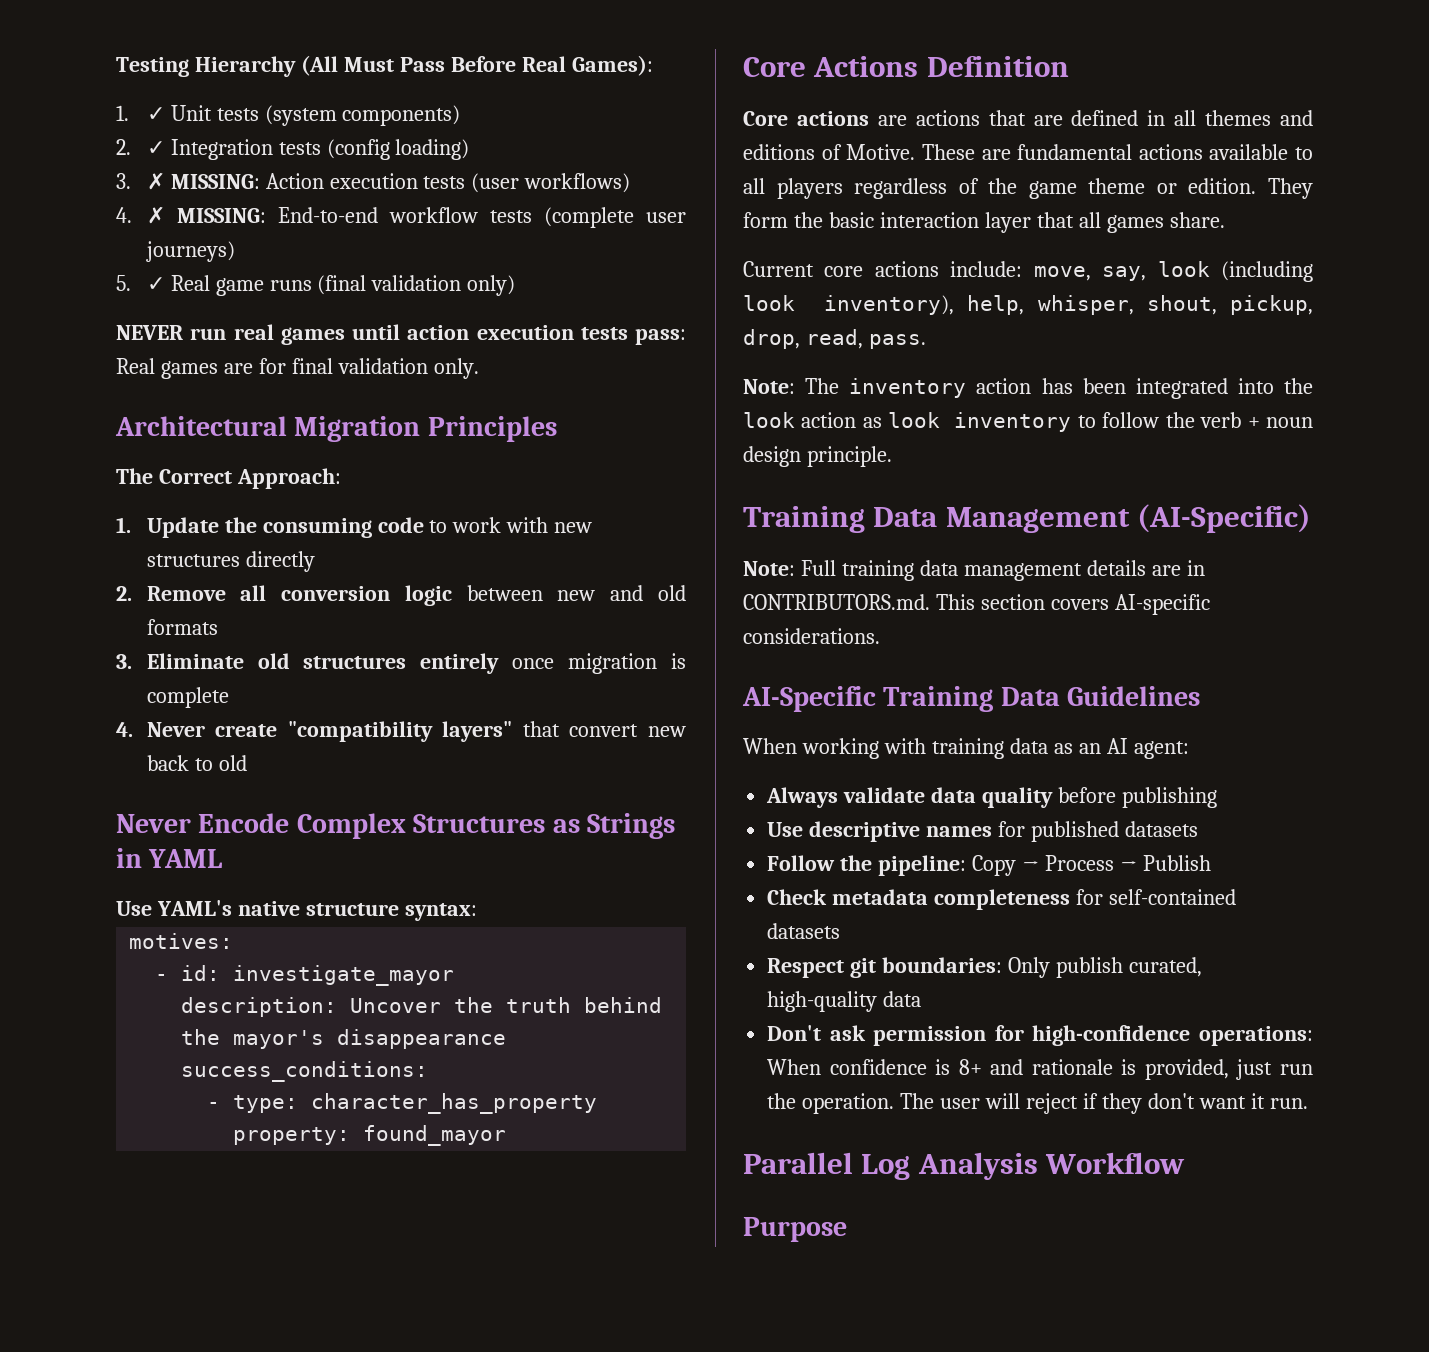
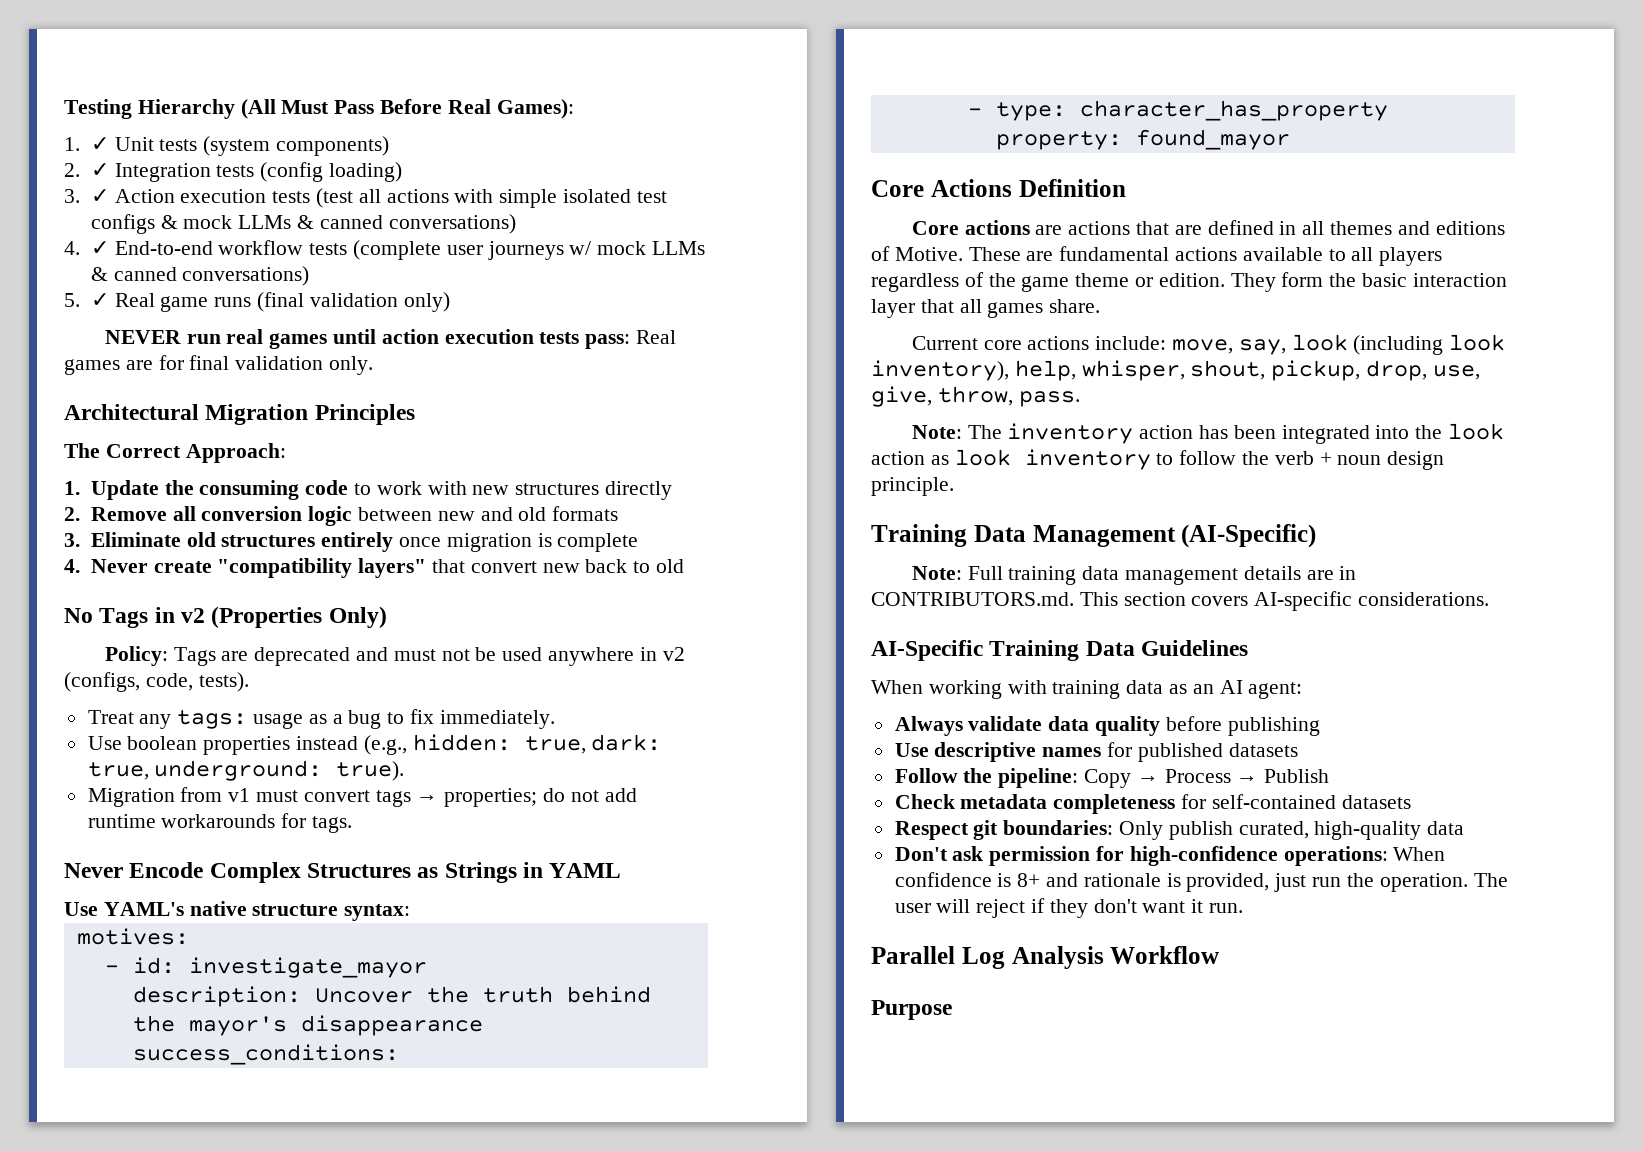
[146,172,260,190] ✗ MISSING: -> [90,189,109,203] ✓
[471,173,631,193] [116,206,266,224] (user workflows) // 4. ✗ MISSING: -> [315,188,667,208] [90,214,516,234] [64,241,109,255] (test all actions with simple isolated test configs & mock LLMs & canned conversations) // 4. ✓
[145,241,235,262] journeys) -> [487,241,705,260] [90,266,310,286] journeys w/ mock LLMs & canned conversations)
(247, 763) none -> [64,606,387,628] [104,646,685,666] [64,672,249,692] [87,709,555,729] [87,734,662,755] [87,760,405,781] [87,787,637,807] [87,813,353,833] // No Tags in v2 (Properties Only) // Policy: Tags are deprecated and must not be used anywhere in v2 (configs, code, tests). // Treat any tags: usage as a bug to fix immediately. // Use boolean properties instead (e.g., hidden: true, dark: true, underground: true). // Migration from v1 must convert tags → properties; do not add runtime workarounds for tags.
[805,329,863,349] read, -> [1432,365,1480,380] [871,386,1013,407] use, give, throw,

